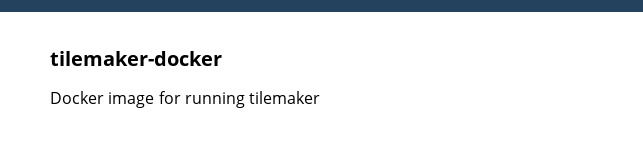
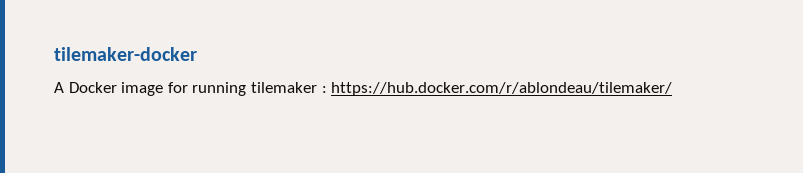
(222, 58) none -> [54,82,64,93] A
(321, 97) none -> [321,82,673,96] : https://hub.docker.com/r/ablondeau/tilemaker/

